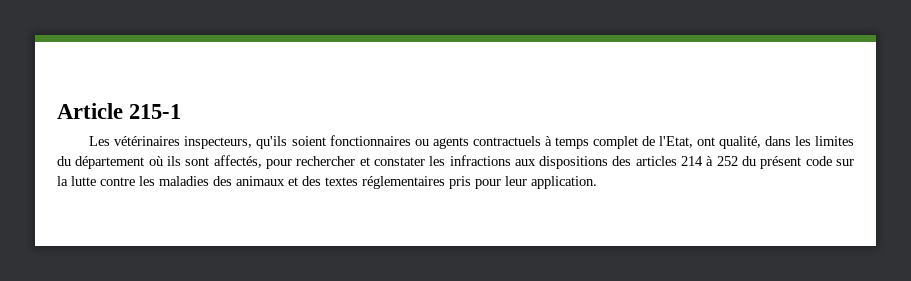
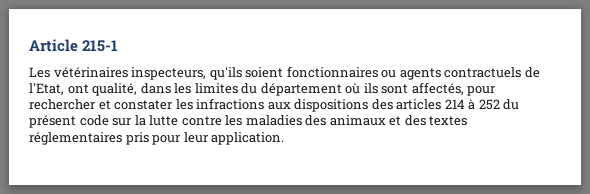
[544,136,638,149] à temps complet -> (522, 72) none

